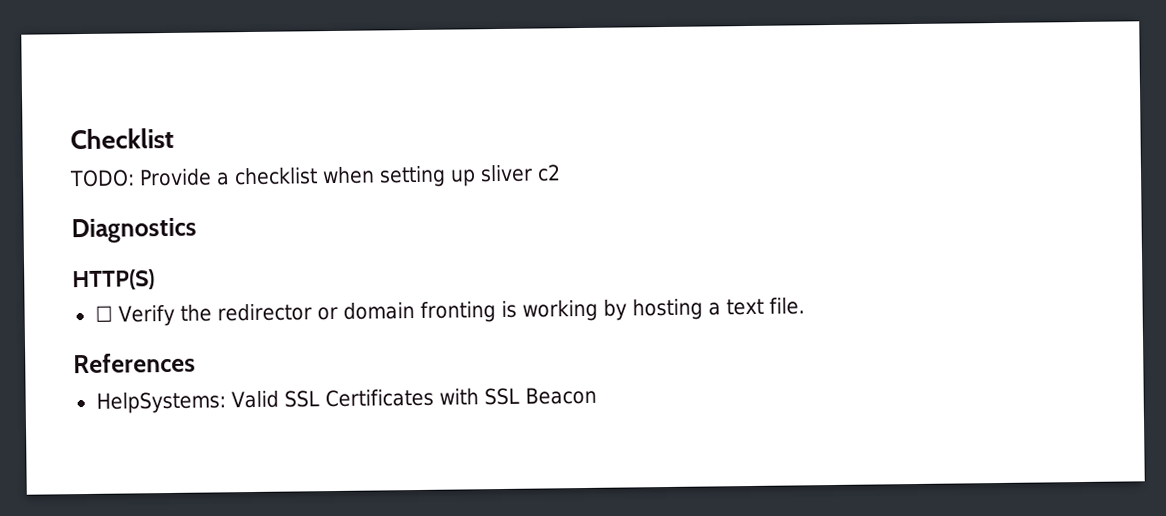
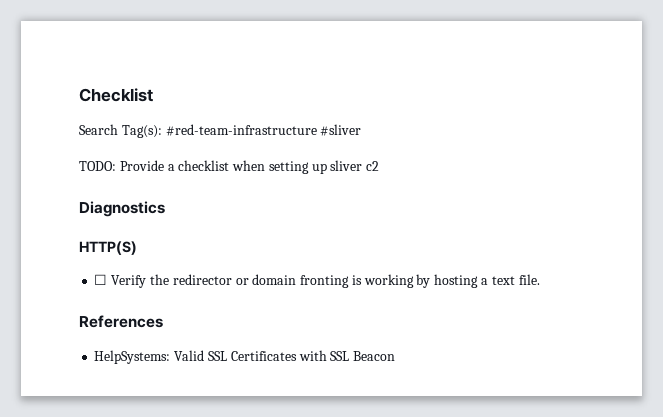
(174, 138) none -> [79,124,362,138] // Search Tag(s): #red-team-infrastructure #sliver

